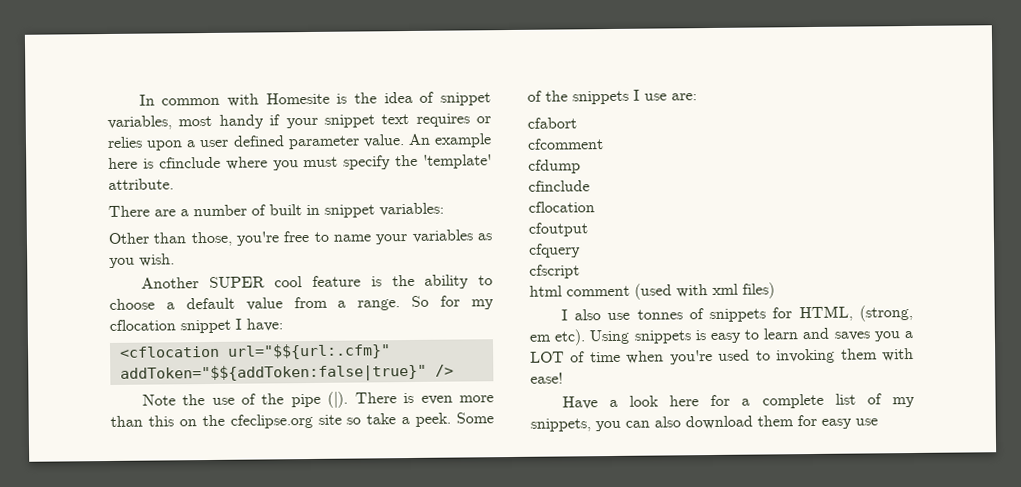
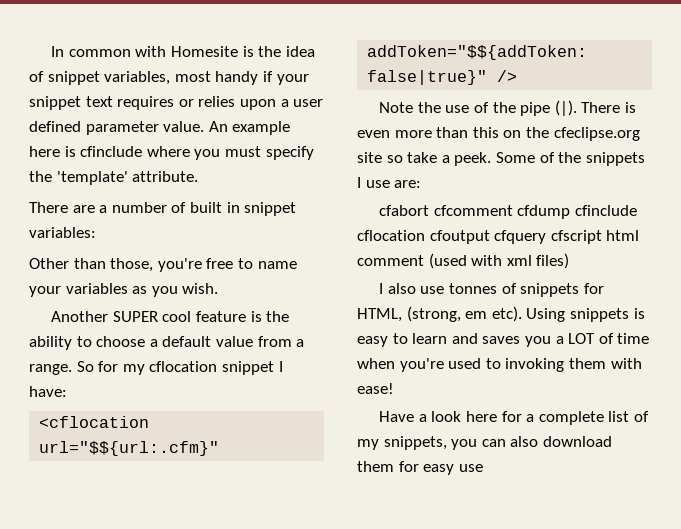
(577, 123) // -> (430, 210) none
(604, 144) // -> (513, 210) none
[528,180,590,192] [528,201,595,213] // cfinclude // cflocation // -> [574,205,637,216] [357,230,425,241] cfinclude cflocation
(588, 229) // -> (490, 237) none
(581, 250) // -> (547, 237) none
(580, 271) // -> (602, 237) none

